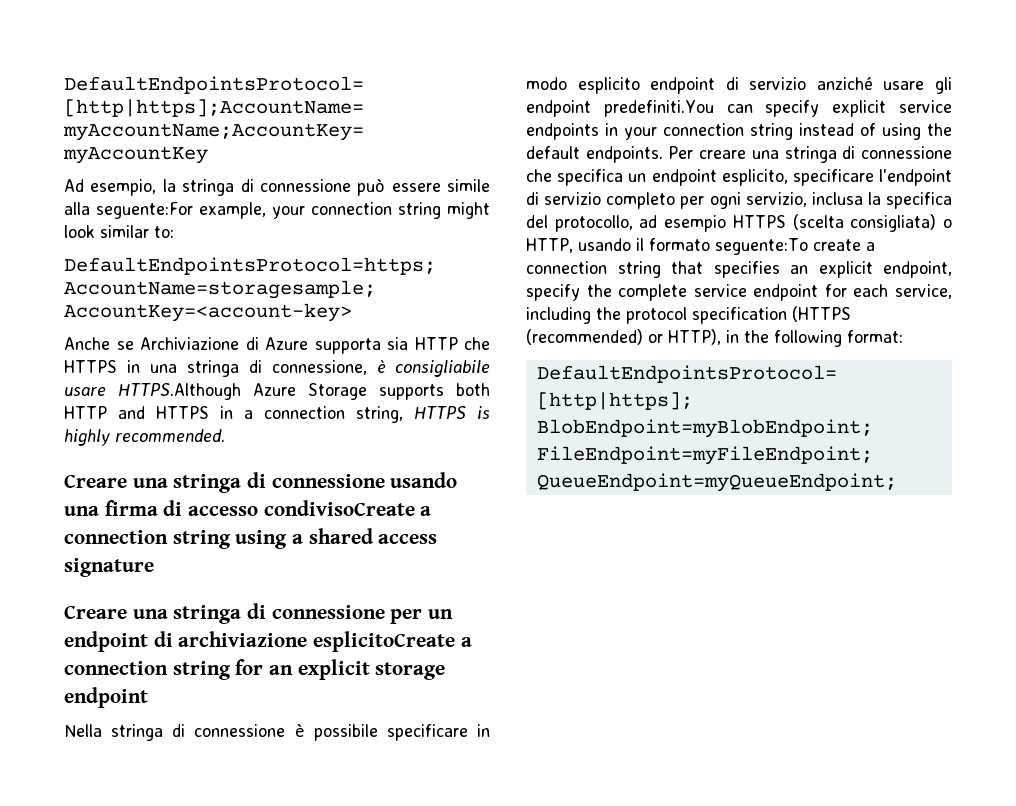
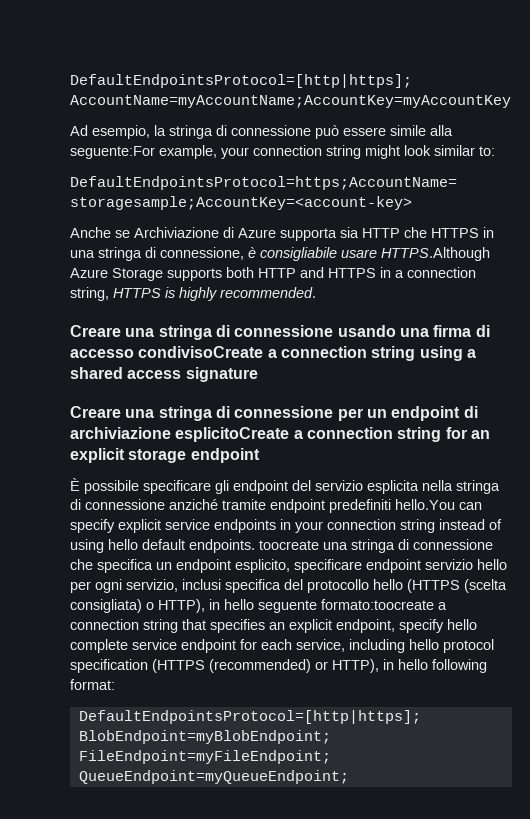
[64,724,490,741] [526,77,952,94] [526,100,714,117] Nella stringa di connessione è possibile specificare in modo esplicito endpoint di servizio anziché usare gli endpoint predefiniti.You -> [70,478,500,494] [70,499,455,513] È possibile specificare gli endpoint del servizio esplicita nella stringa di connessione anziché tramite endpoint predefiniti hello.You
[927,123,952,136] the -> [108,539,138,550] hello
[668,146,747,159] Per creare -> [259,540,319,550] toocreate
[879,169,952,186] [526,192,952,209] [526,214,952,232] [526,238,861,255] l'endpoint di servizio completo per ogni servizio, inclusa la specifica del protocollo, ad esempio HTTPS (scelta consigliata) o HTTP, usando il formato seguente:To create -> [366,559,507,573] [70,579,507,593] [70,599,434,613] endpoint servizio hello per ogni servizio, inclusi specifica del protocollo hello (HTTPS (scelta consigliata) o HTTP), in hello seguente formato:toocreate
[586,284,612,297] the -> [447,619,477,630] hello
[596,307,621,320] the -> [409,639,439,650] hello
[744,330,769,343] the -> [398,659,428,670] hello

